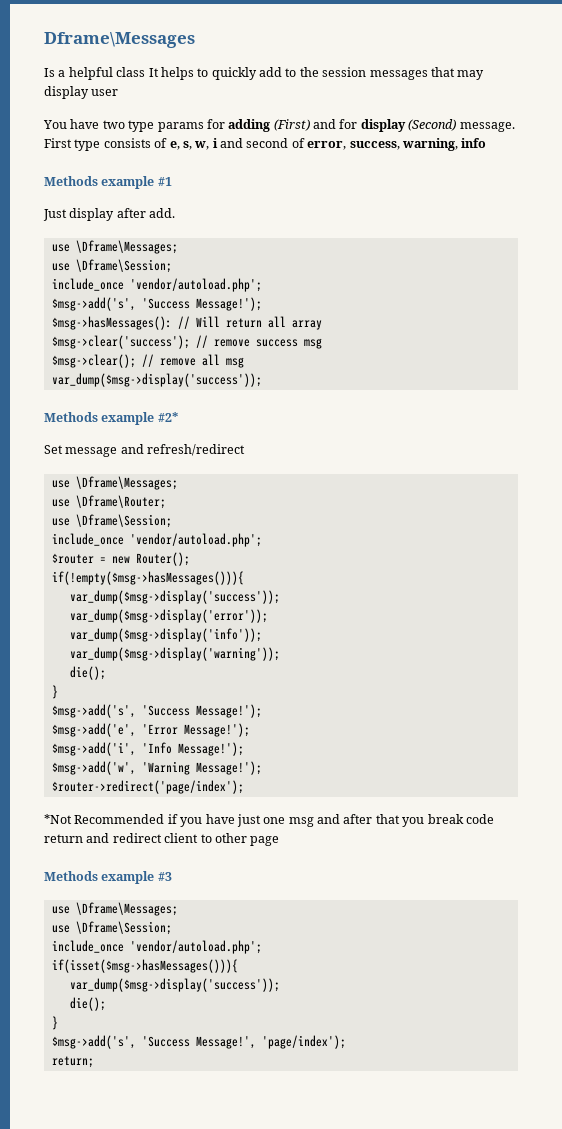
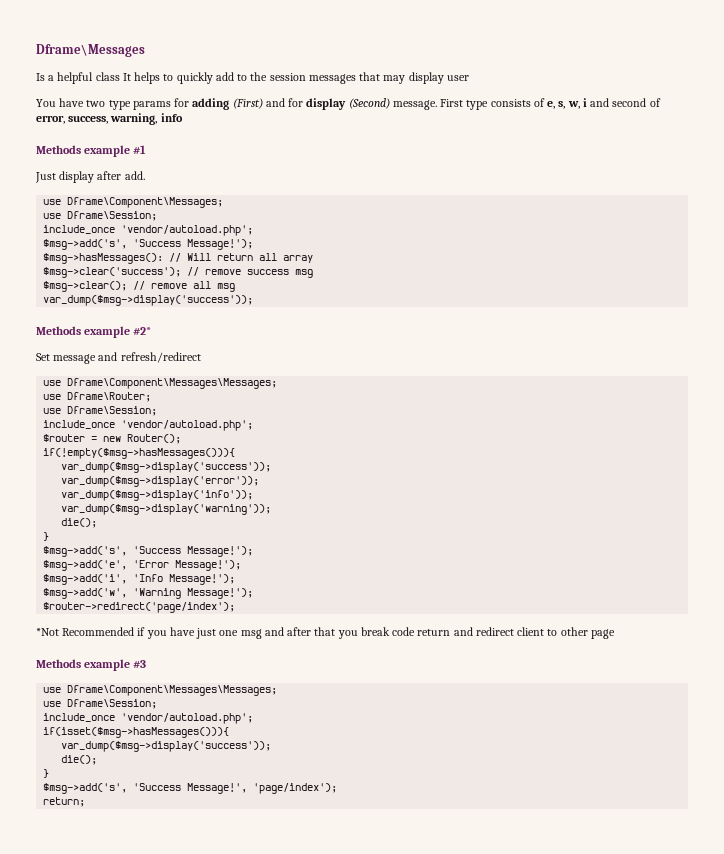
[75,240,178,254] [51,259,172,273] \Dframe\Messages; // use \Dframe\Session; -> [67,197,224,208] [43,211,158,221] Dframe\Component\Messages; // use Dframe\Session;
[75,476,178,490] [51,495,166,509] [51,514,172,528] \Dframe\Messages; // use \Dframe\Router; // use \Dframe\Session; -> [67,378,278,389] [43,392,152,402] [43,406,158,416] Dframe\Component\Messages\Messages; // use Dframe\Router; // use Dframe\Session;
[75,902,178,916] [51,921,172,935] \Dframe\Messages; // use \Dframe\Session; -> [67,685,278,696] [43,699,158,709] Dframe\Component\Messages\Messages; // use Dframe\Session;

